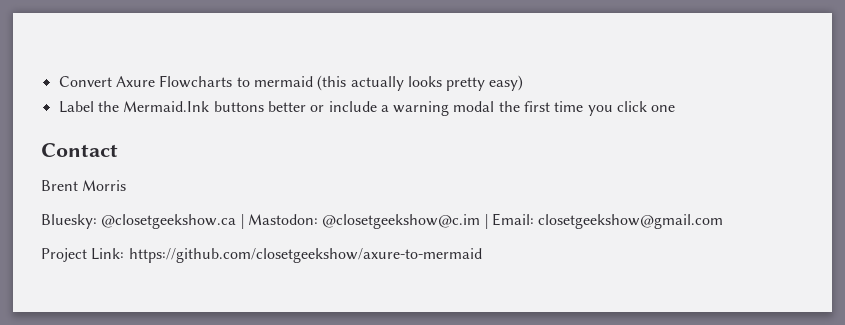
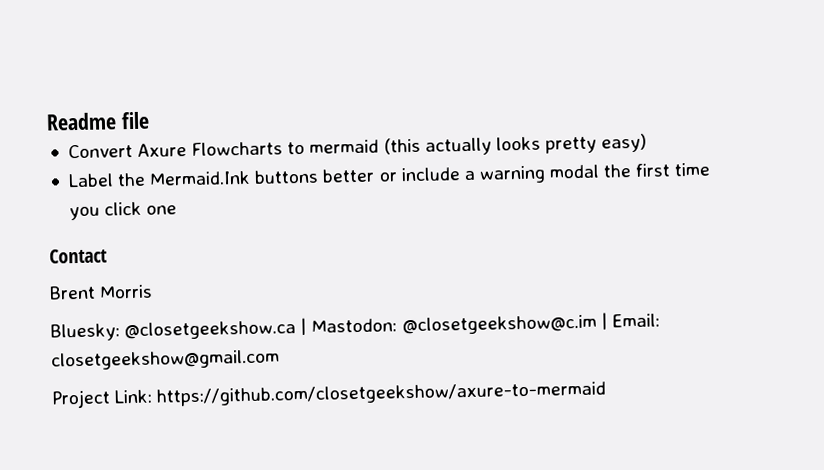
(58, 81) none -> [46,111,150,131] Readme file //

